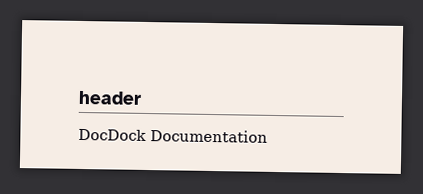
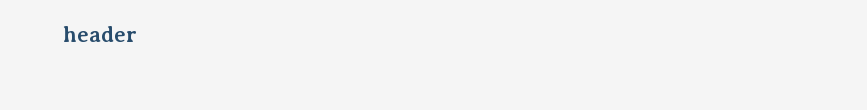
[78,128,268,143] // DocDock Documentation -> (137, 34) none

